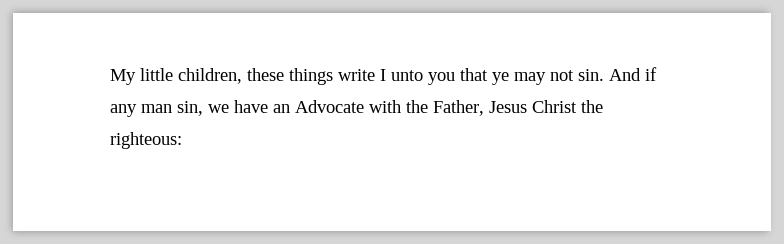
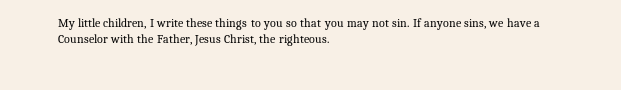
[247,67,657,85] [110,100,364,117] these things write I unto you that ye may not sin. And if any man sin, we have an Advocate -> [149,18,540,30] [58,34,108,43] I write these things to you so that you may not sin. If anyone sins, we have a Counselor
[532,100,603,113] [110,132,182,149] Christ the righteous: -> [224,34,329,46] Christ, the righteous.

